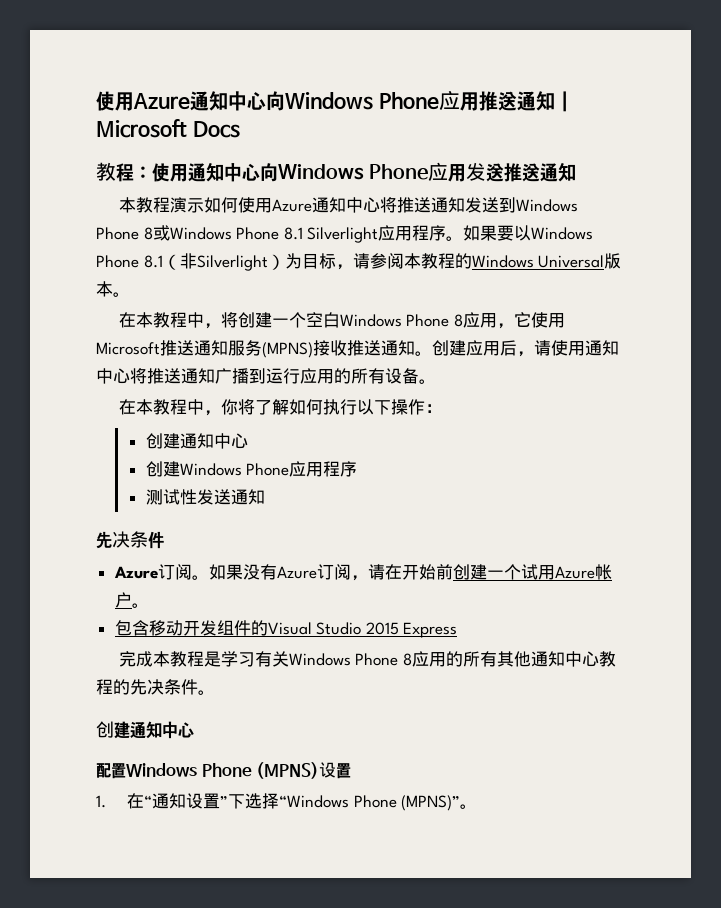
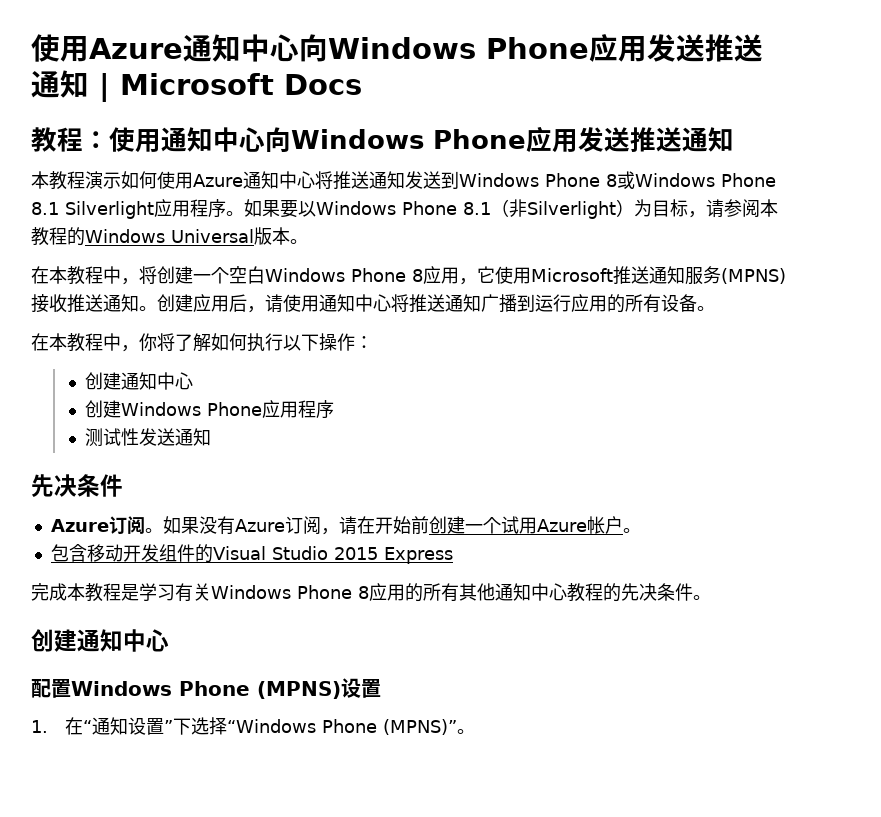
(479, 101) none -> [647,34,705,62] 发送

